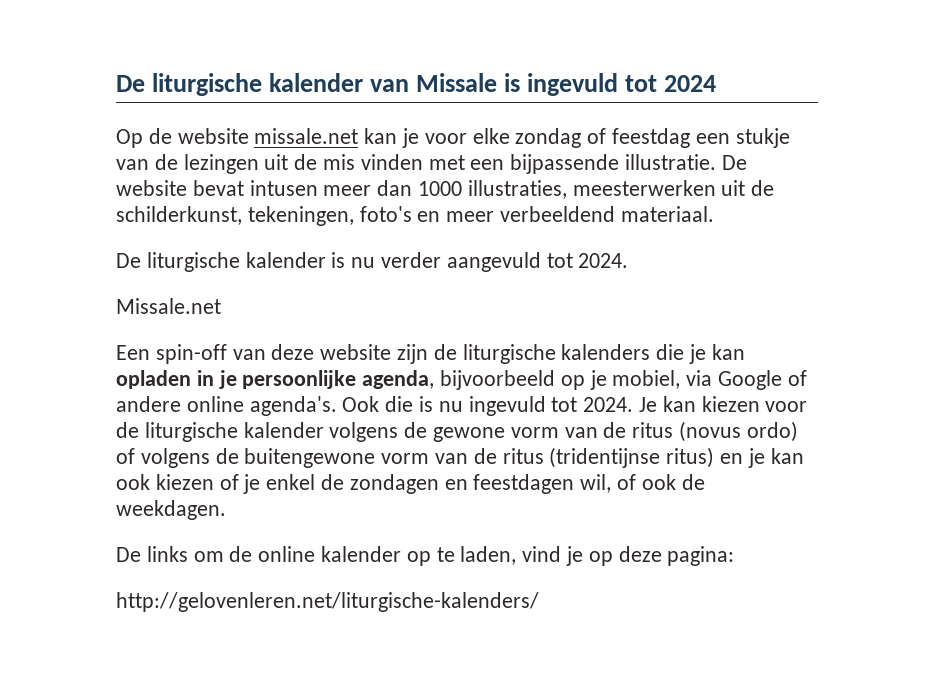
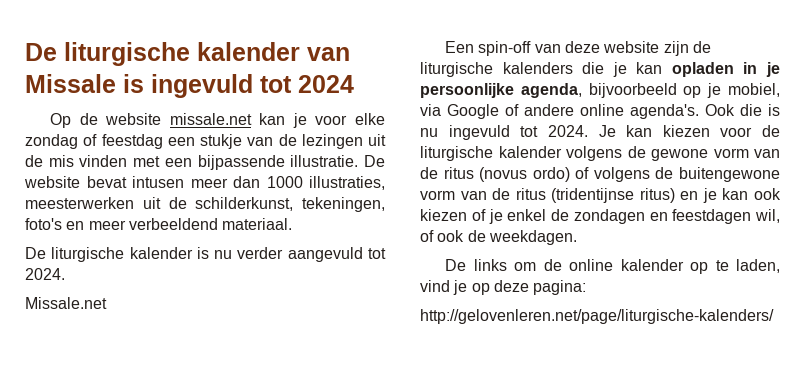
[116,592,539,612] http://gelovenleren.net/liturgische-kalenders/ -> [420,309,774,324] http://gelovenleren.net/page/liturgische-kalenders/

